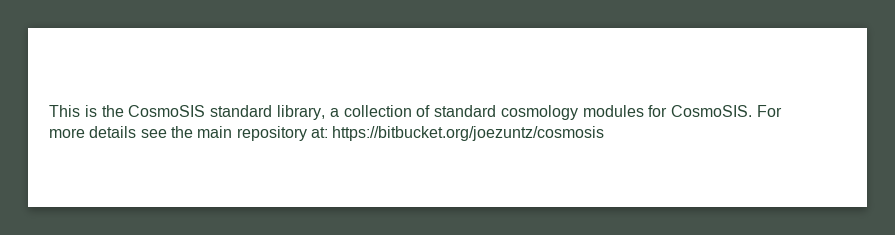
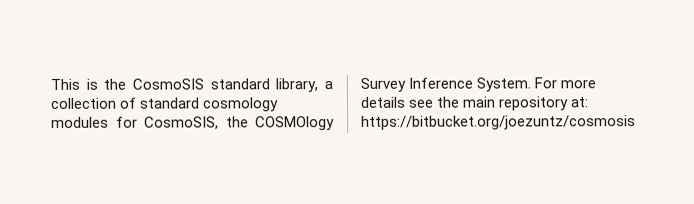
[671,105,753,117] CosmoSIS. -> [144,116,335,131] [360,77,532,92] CosmoSIS, the COSMOlogy Survey Inference System.

